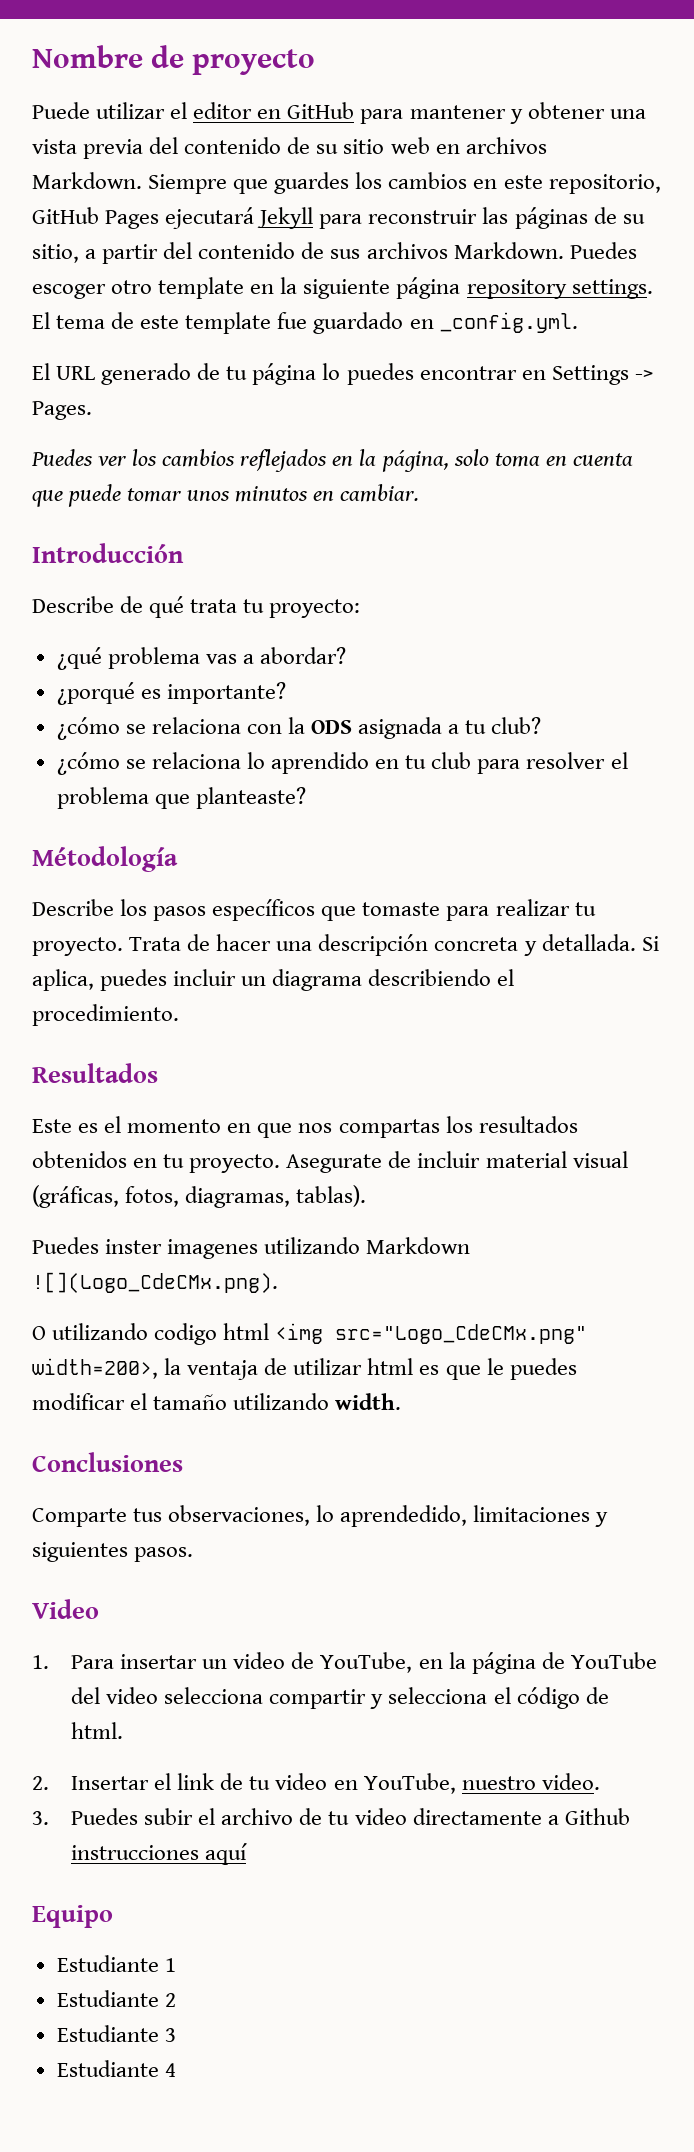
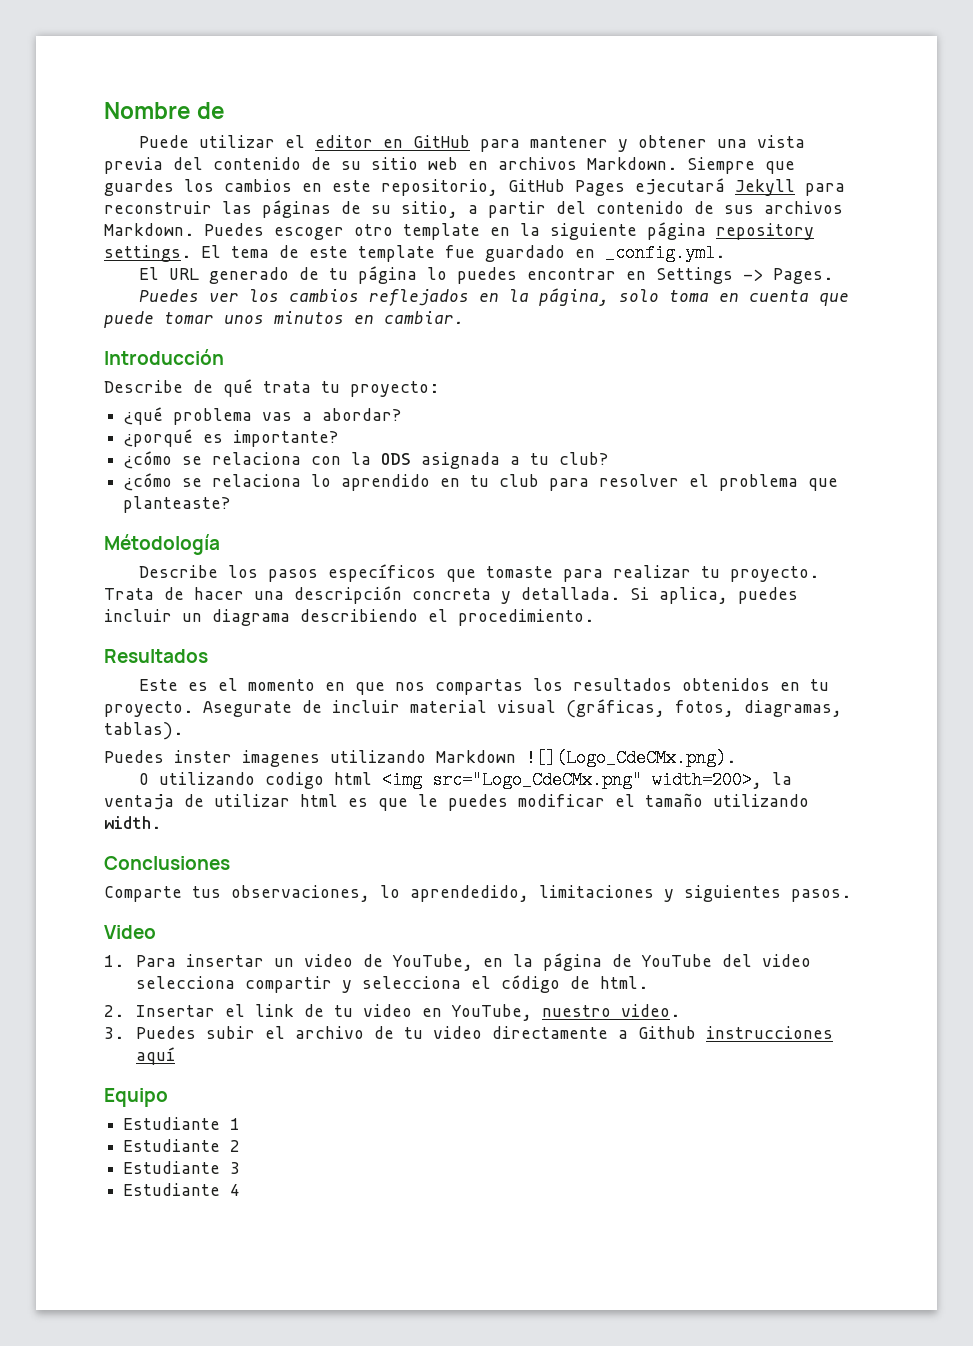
[192,49,316,75] proyecto -> (226, 110) none

